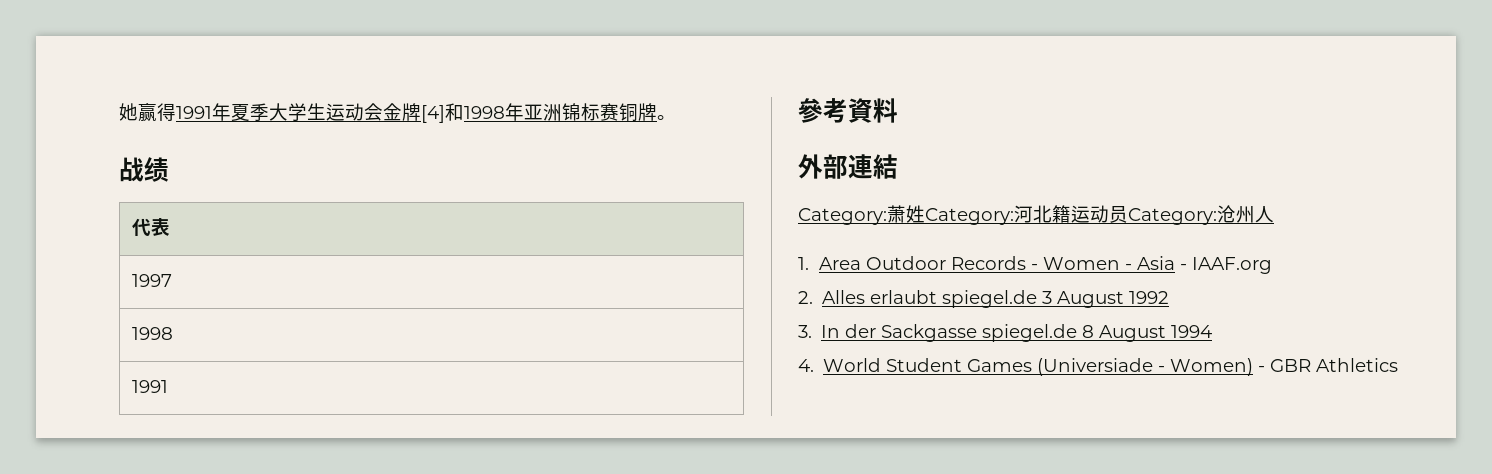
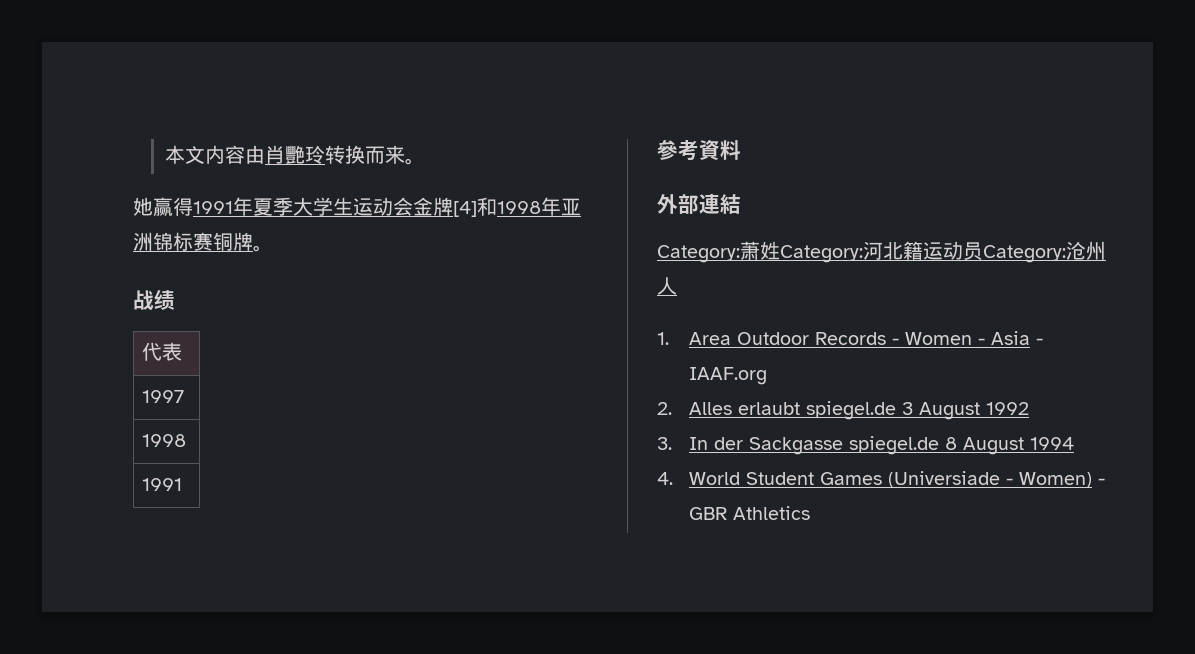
(119, 112) none -> [164,145,425,165] 本文内容由肖艷玲转换而来。 //

